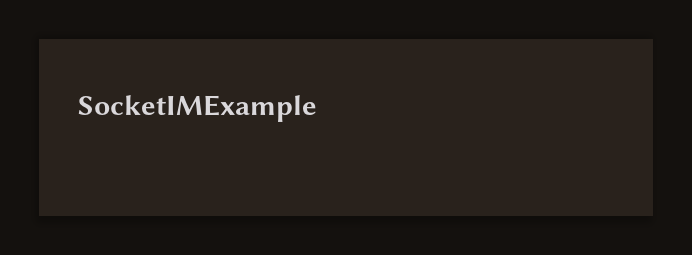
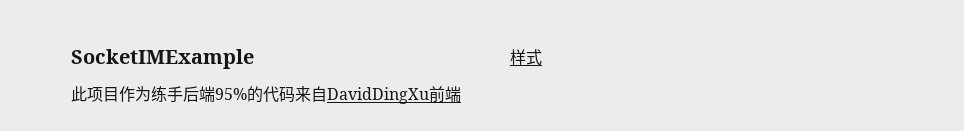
(317, 108) none -> [71,86,461,104] [510,49,542,65] // 此项目作为练手后端95%的代码来自DavidDingXu前端样式

